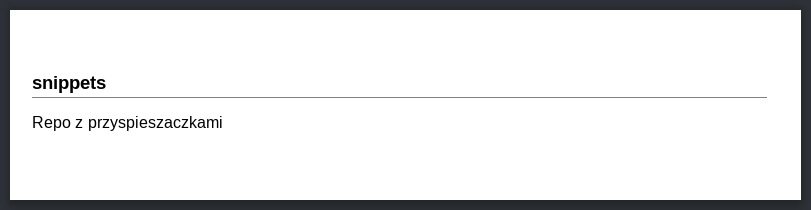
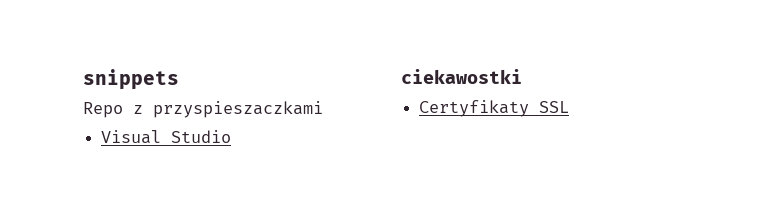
(223, 123) none -> [101,130,232,144] [401,69,522,84] [419,100,570,117] // Visual Studio // ciekawostki // Certyfikaty SSL

